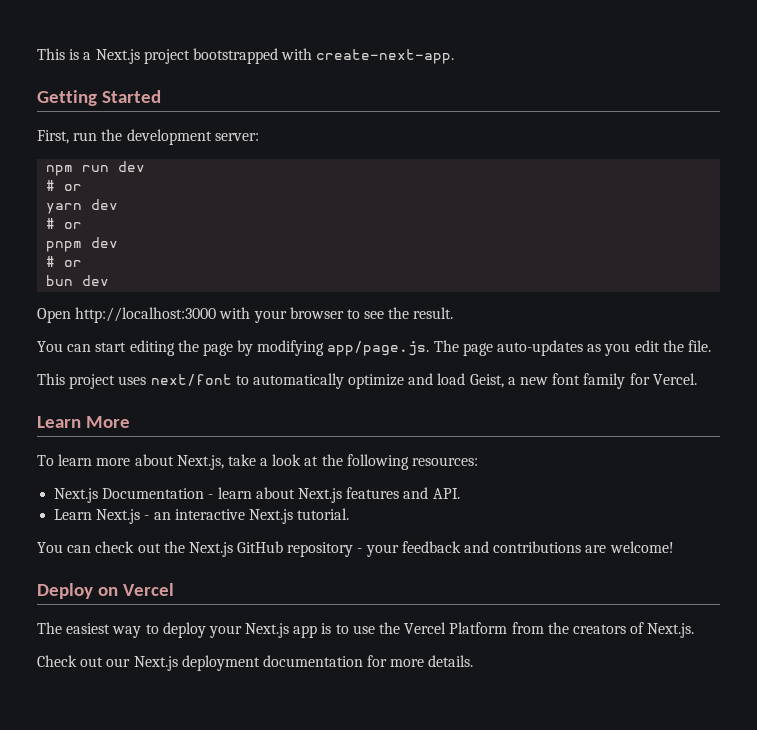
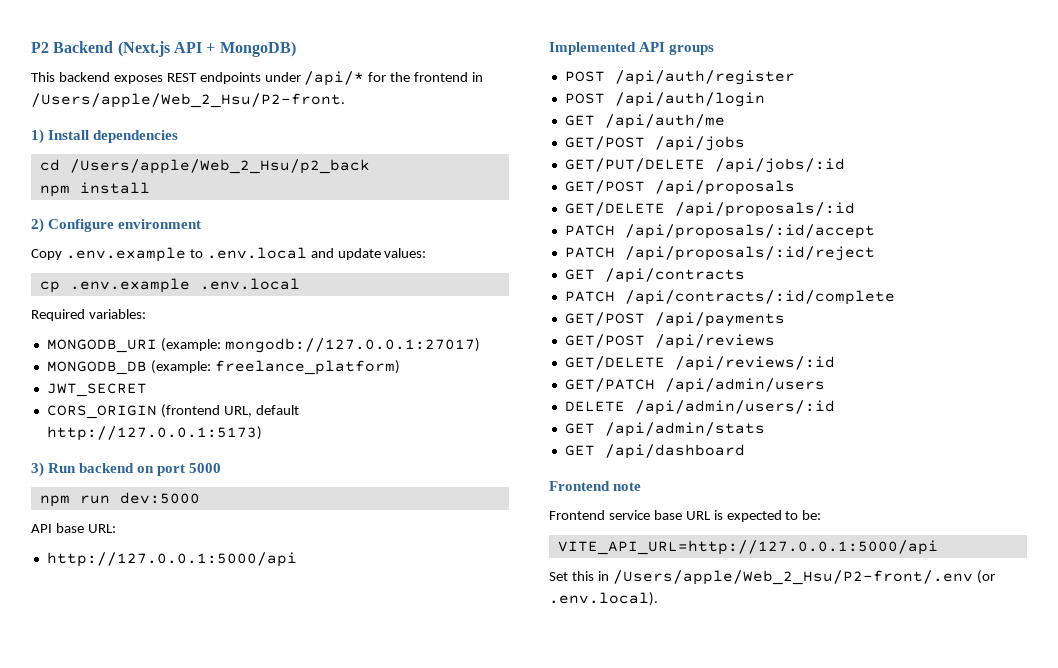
[37,48,455,64] [37,90,162,106] [37,129,259,145] [46,161,146,176] [46,180,83,191] [46,199,119,214] [46,218,83,229] [46,237,119,252] [46,256,83,267] [46,275,110,286] [37,307,454,323] [37,340,711,356] [37,373,697,389] [37,416,131,428] [37,454,479,470] [54,487,460,503] [54,508,350,524] [37,541,674,557] [37,583,175,599] [37,622,695,638] [37,655,474,671] This is a Next.js project bootstrapped with create-next-app. // Getting Started // First, run the development server: // npm run dev // # or // yarn dev // # or // pnpm dev // # or // bun dev // Open http://localhost:3000 with your browser to see the result. // You can start editing the page by modifying app/page.js. The page auto-updates as you edit the file. // This project uses next/font to automatically optimize and load Geist, a new font family for Vercel. // Learn More // To learn more about Next.js, take a look at the following resources: // Next.js Documentation - learn about Next.js features and API. // Learn Next.js - an interactive Next.js tutorial. // You can check out the Next.js GitHub repository - your feedback and contributions are welcome! // Deploy on Vercel // The easiest way to deploy your Next.js app is to use the Vercel Platform from the creators of Next.js. // Check out our Next.js deployment documentation for more details. -> [31,41,296,57] [31,71,484,86] [31,93,345,108] [31,129,179,144] [39,159,370,174] [39,182,150,197] [31,218,202,233] [31,247,427,262] [39,278,300,293] [31,309,146,321] [46,338,480,353] [46,360,400,375] [46,383,147,397] [46,404,299,419] [46,426,262,441] [31,462,222,477] [39,492,200,507] [31,523,116,533] [46,552,297,567] [549,42,715,55] [564,70,795,85] [564,92,765,107] [564,114,725,129] [564,136,745,151] [564,158,845,173] [564,180,795,195] [564,202,855,217] [564,224,875,239] [564,246,875,261] [564,268,745,283] [564,290,895,305] [564,312,785,327] [564,334,775,349] [564,356,835,371] [564,378,825,393] [564,400,835,415] [564,422,765,437] [564,444,745,459] [549,481,642,491] [549,510,822,522] [557,540,938,555] [549,570,995,585] [549,592,658,606] P2 Backend (Next.js API + MongoDB) // This backend exposes REST endpoints under /api/* for the frontend in /Users/apple/Web_2_Hsu/P2-front. // 1) Install dependencies // cd /Users/apple/Web_2_Hsu/p2_back // npm install // 2) Configure environment // Copy .env.example to .env.local and update values: // cp .env.example .env.local // Required variables: // MONGODB_URI (example: mongodb://127.0.0.1:27017) // MONGODB_DB (example: freelance_platform) // JWT_SECRET // CORS_ORIGIN (frontend URL, default http://127.0.0.1:5173) // 3) Run backend on port 5000 // npm run dev:5000 // API base URL: // http://127.0.0.1:5000/api // Implemented API groups // POST /api/auth/register // POST /api/auth/login // GET /api/auth/me // GET/POST /api/jobs // GET/PUT/DELETE /api/jobs/:id // GET/POST /api/proposals // GET/DELETE /api/proposals/:id // PATCH /api/proposals/:id/accept // PATCH /api/proposals/:id/reject // GET /api/contracts // PATCH /api/contracts/:id/complete // GET/POST /api/payments // GET/POST /api/reviews // GET/DELETE /api/reviews/:id // GET/PATCH /api/admin/users // DELETE /api/admin/users/:id // GET /api/admin/stats // GET /api/dashboard // Frontend note // Frontend service base URL is expected to be: // VITE_API_URL=http://127.0.0.1:5000/api // Set this in /Users/apple/Web_2_Hsu/P2-front/.env (or .env.local).

